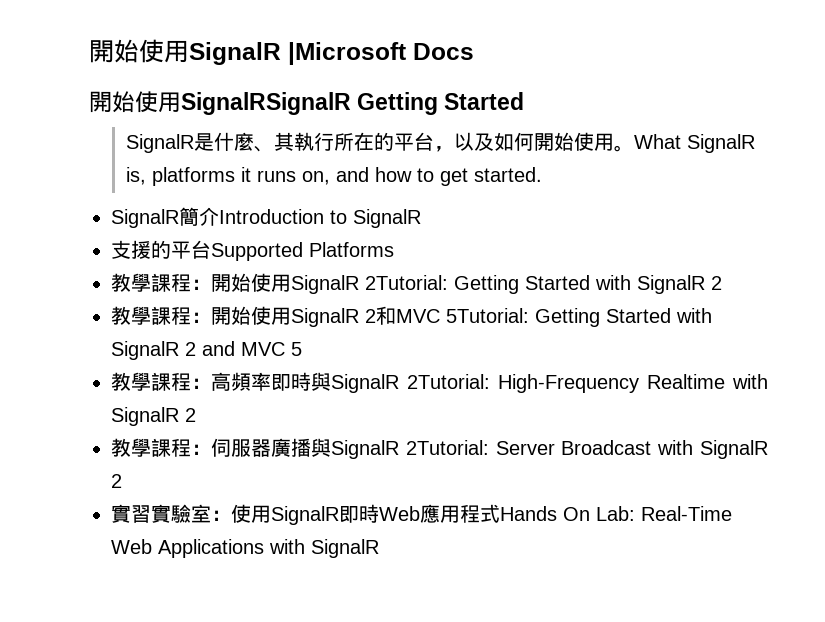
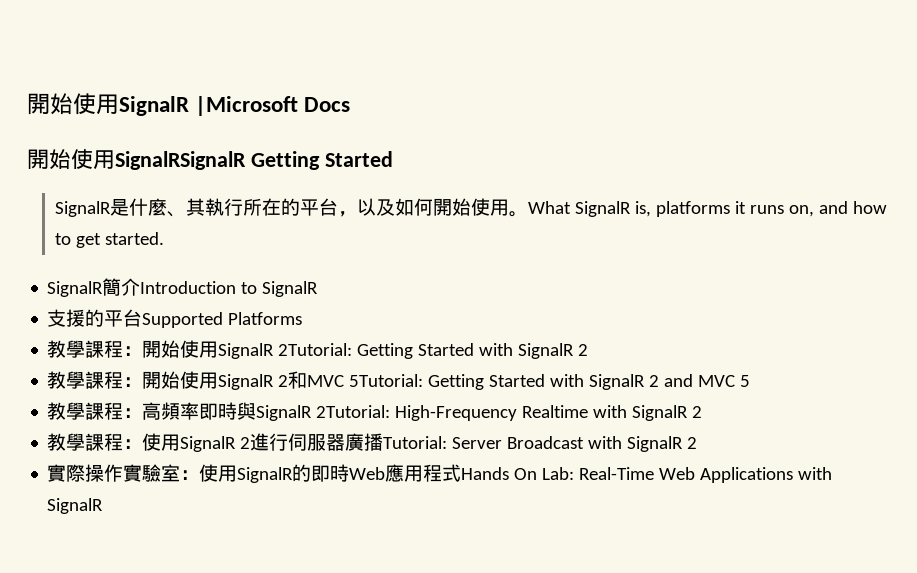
[211,438,489,459] 伺服器廣播與SignalR 2Tutorial: -> [142,433,448,452] 使用SignalR 2進行伺服器廣播Tutorial:
[131,505,151,523] 習 -> [66,464,124,482] 際操作
(339, 515) none -> [292,464,312,482] 的

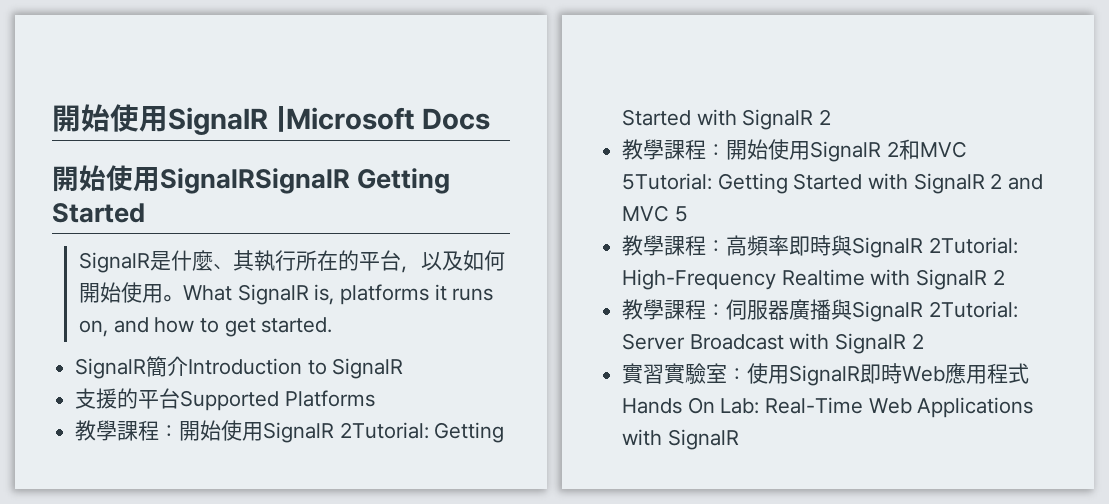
[142,433,448,452] 使用SignalR 2進行伺服器廣播Tutorial: -> [726,299,1018,322] 伺服器廣播與SignalR 2Tutorial:
[66,464,124,482] 際操作 -> [643,364,665,384] 習
[292,464,312,482] 的 -> (861, 375) none

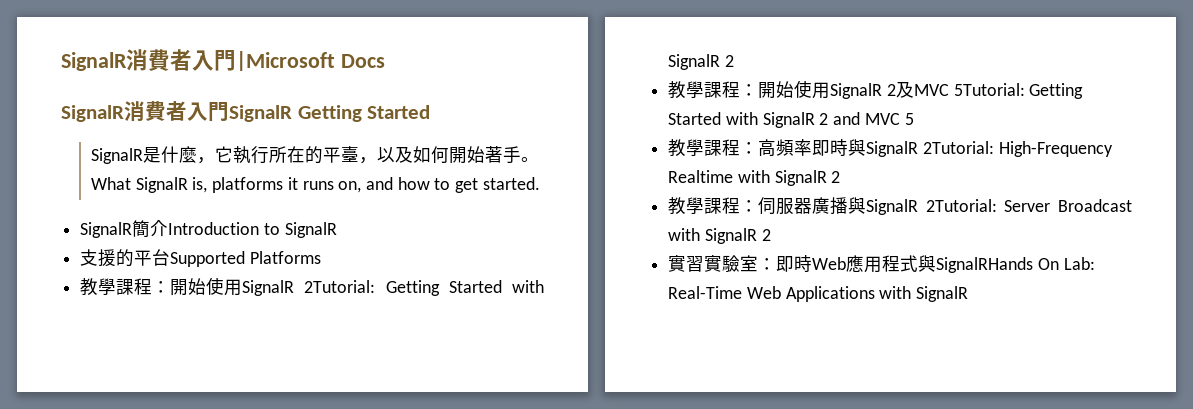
[52,104,268,135] 開始使用SignalR -> [61,49,236,71] SignalR消費者入門
[52,165,350,194] 開始使用SignalRSignalR -> [61,101,292,122] SignalR消費者入門SignalR
[213,250,255,271] 、其 -> [196,146,233,164] ，它
[380,250,402,271] 台 -> [340,146,359,162] 臺
[121,282,164,303] 使用 -> [484,146,521,164] 著手
[898,139,920,160] 和 -> [895,81,914,98] 及
[747,363,861,386] 使用SignalR -> (777, 264) none
[622,398,683,414] Hands -> [918,255,1034,273] 與SignalRHands

